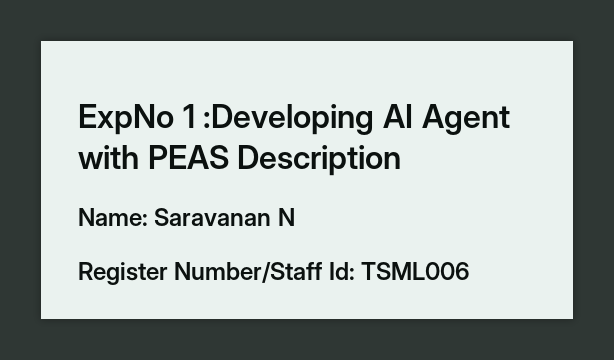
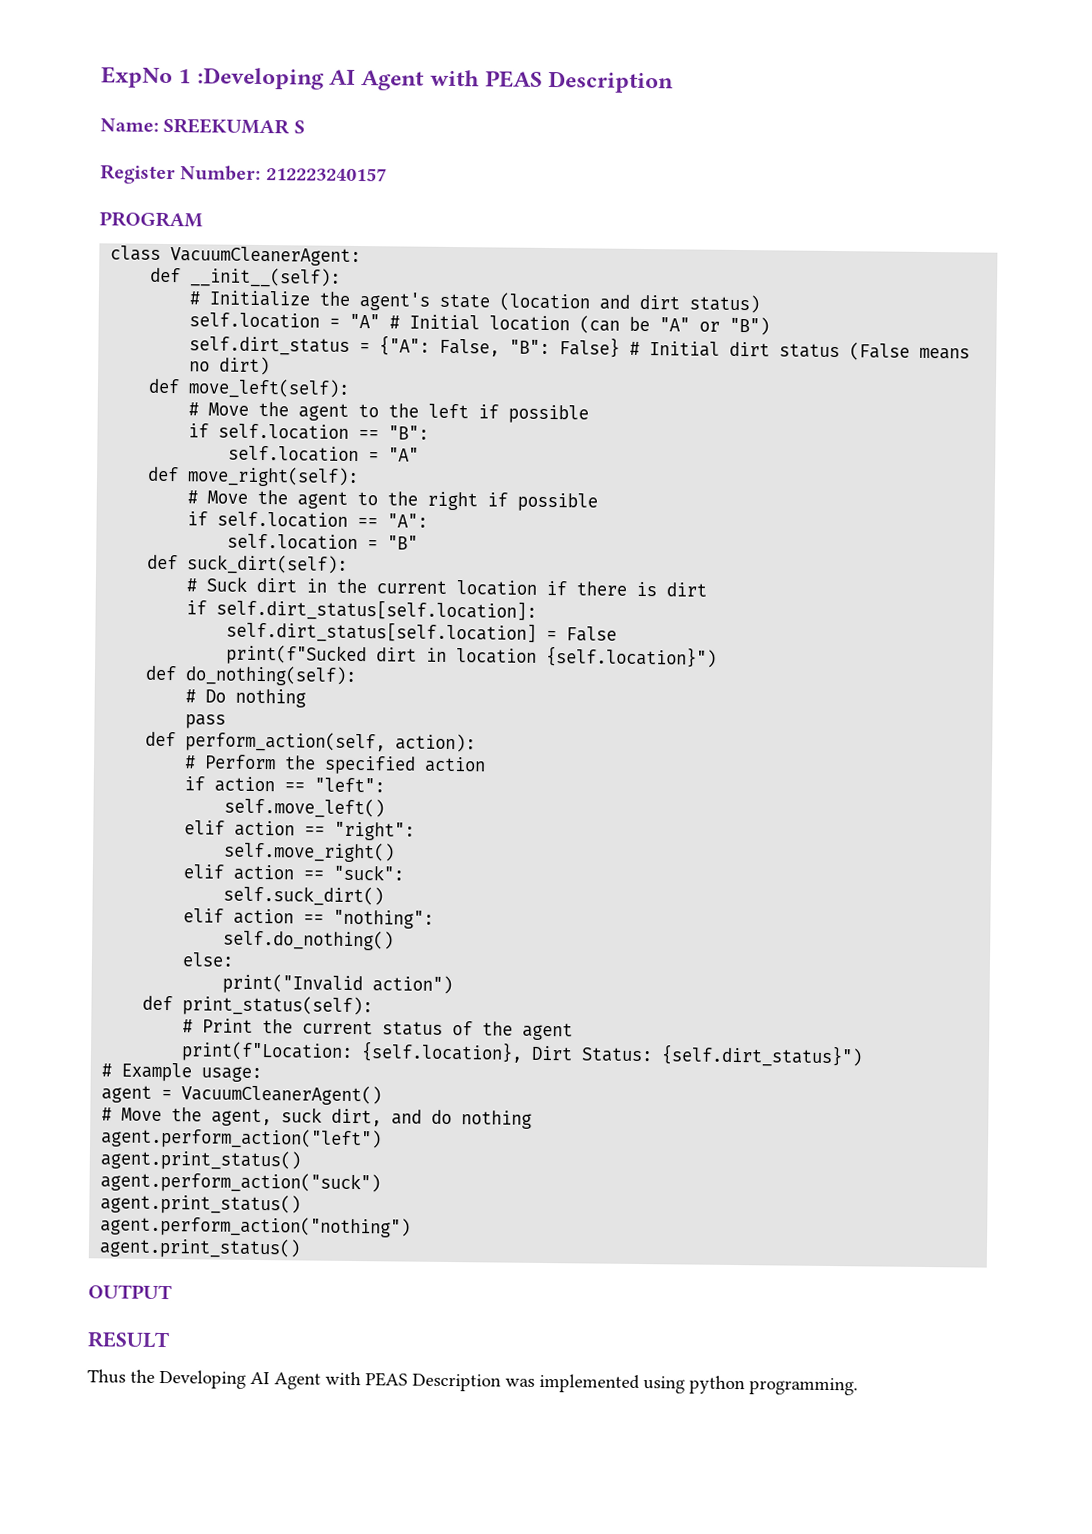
[154,208,295,226] Saravanan N -> [163,117,305,135] SREEKUMAR S
[174,262,471,283] Number/Staff Id: TSML006 -> [180,165,387,182] [99,211,203,228] [110,245,362,267] [150,267,342,288] [189,290,761,314] [189,312,771,336] [189,335,971,361] [189,356,271,376] [148,378,351,399] [188,401,590,424] [188,423,430,440] [228,445,420,463] [147,466,360,488] [187,489,599,512] [187,511,429,528] [227,533,419,551] [147,554,349,575] [186,576,708,597] [186,598,538,622] [226,620,618,644] [226,644,718,668] [145,665,358,687] [185,688,307,708] [185,714,227,729] [145,731,477,753] [184,754,487,775] [184,776,386,793] [224,797,386,819] [184,820,416,841] [224,841,396,863] [183,864,405,881] [223,885,385,907] [183,908,435,929] [223,929,395,951] [182,952,235,967] [222,973,454,995] [142,995,374,1017] [182,1018,574,1041] [181,1041,864,1068] [101,1062,263,1083] [101,1084,383,1106] [101,1107,533,1129] [101,1127,383,1150] [100,1149,302,1171] [100,1171,382,1194] [100,1193,302,1215] [100,1215,412,1238] [99,1237,302,1259] [88,1284,172,1300] [87,1331,170,1349] [87,1369,858,1396] Number: 212223240157 // PROGRAM // class VacuumCleanerAgent: // def __init__(self): // # Initialize the agent's state (location and dirt status) // self.location = "A" # Initial location (can be "A" or "B") // self.dirt_status = {"A": False, "B": False} # Initial dirt status (False means no dirt) // def move_left(self): // # Move the agent to the left if possible // if self.location == "B": // self.location = "A" // def move_right(self): // # Move the agent to the right if possible // if self.location == "A": // self.location = "B" // def suck_dirt(self): // # Suck dirt in the current location if there is dirt // if self.dirt_status[self.location]: // self.dirt_status[self.location] = False // print(f"Sucked dirt in location {self.location}") // def do_nothing(self): // # Do nothing // pass // def perform_action(self, action): // # Perform the specified action // if action == "left": // self.move_left() // elif action == "right": // self.move_right() // elif action == "suck": // self.suck_dirt() // elif action == "nothing": // self.do_nothing() // else: // print("Invalid action") // def print_status(self): // # Print the current status of the agent // print(f"Location: {self.location}, Dirt Status: {self.dirt_status}") // # Example usage: // agent = VacuumCleanerAgent() // # Move the agent, suck dirt, and do nothing // agent.perform_action("left") // agent.print_status() // agent.perform_action("suck") // agent.print_status() // agent.perform_action("nothing") // agent.print_status() // OUTPUT // RESULT // Thus the Developing AI Agent with PEAS Description was implemented using python programming.

